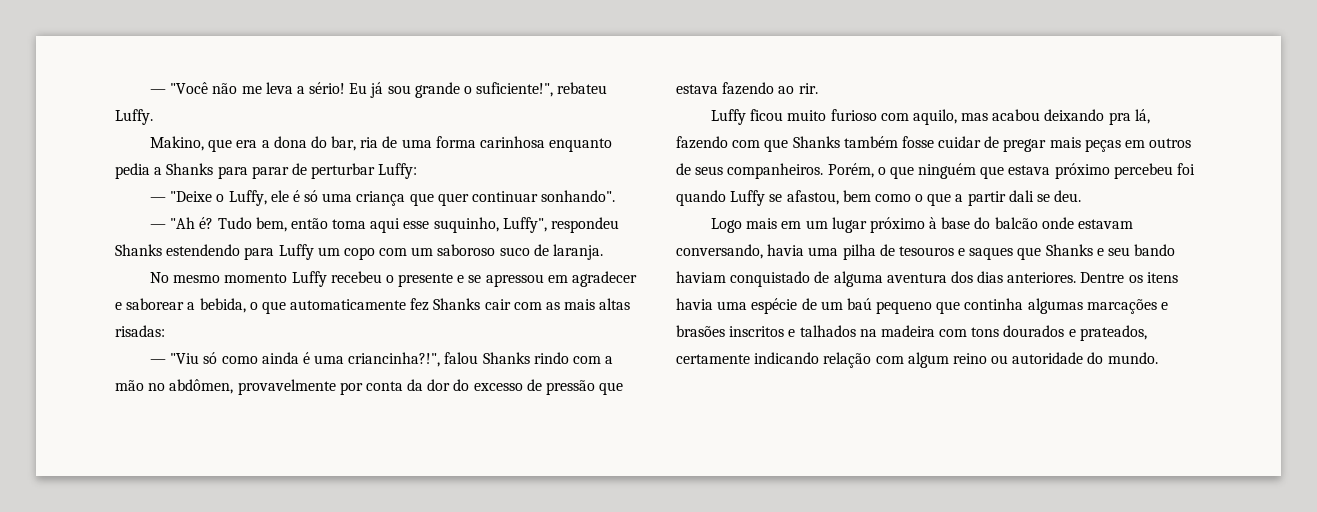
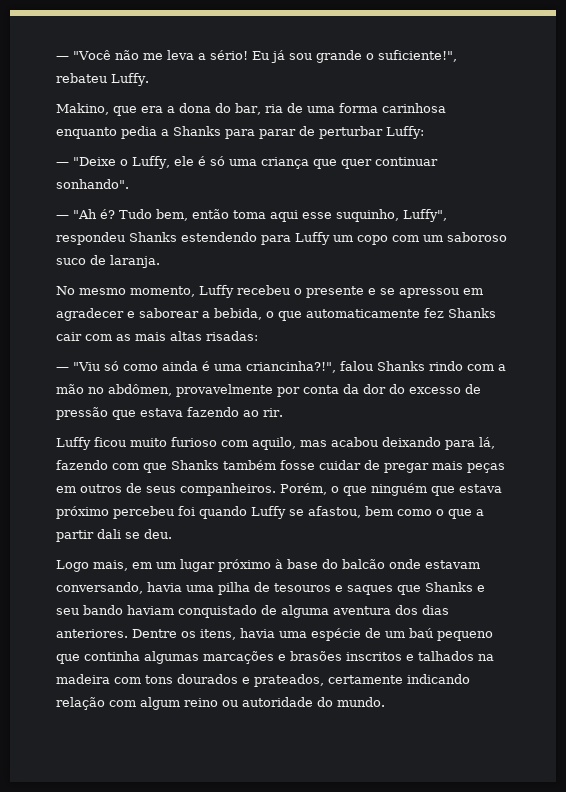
[224,273,288,283] momento -> [130,286,195,297] momento,
[1108,112,1131,125] pra -> [445,440,475,450] para
[746,218,778,229] mais -> [93,560,128,571] mais,
[1146,272,1178,283] itens -> [200,629,236,640] itens,

